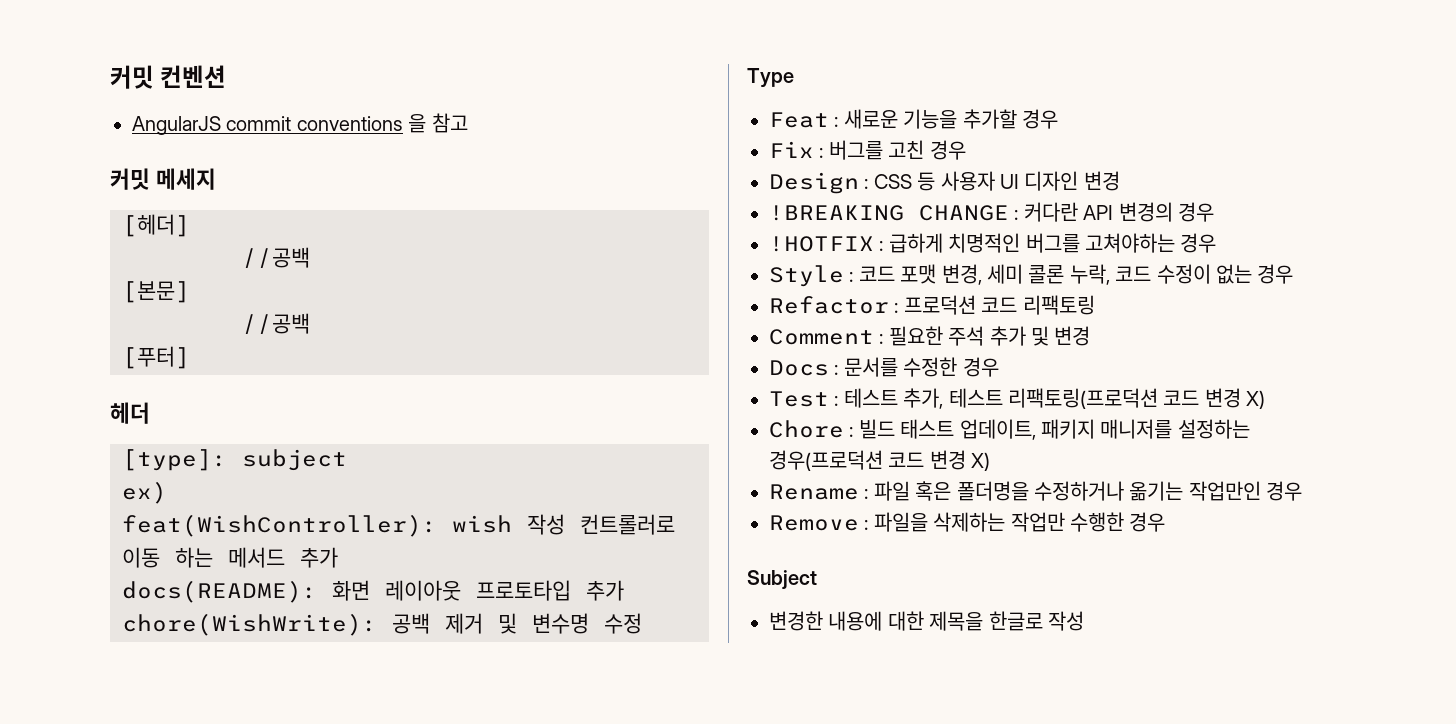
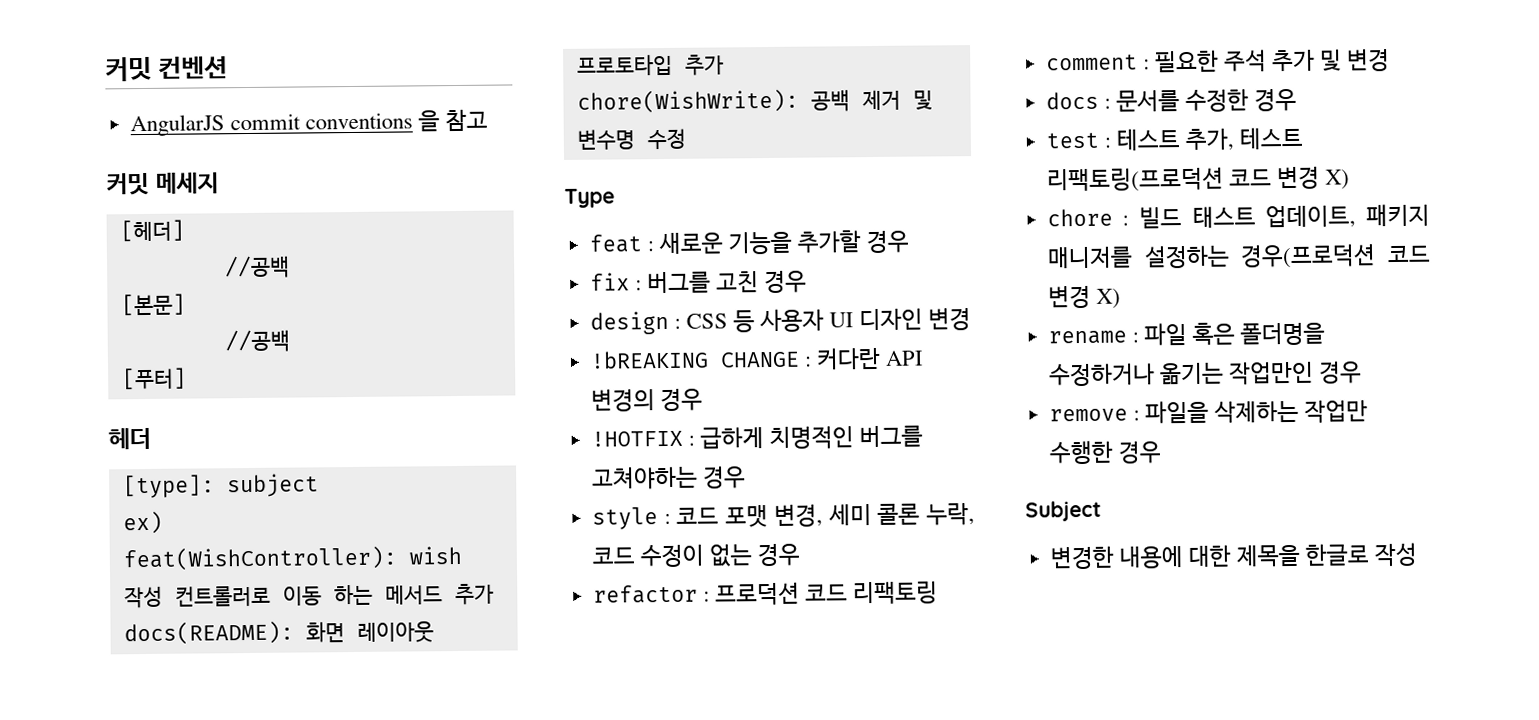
[769,112,829,128] Feat -> [588,234,642,253] feat
[769,141,814,158] Fix -> [589,272,630,291] fix
[769,172,859,194] Design -> [589,310,669,335] design
[769,205,904,221] !BREAKING -> [589,350,709,369] !bREAKING
[769,265,844,287] Style -> [591,507,658,530] style
[769,296,889,314] Refactor -> [592,584,698,604] refactor
[769,329,874,345] Comment -> [1045,54,1138,71] comment
[769,360,829,376] Docs -> [1045,91,1099,110] docs
[769,391,829,407] Test -> [1045,132,1099,149] test
[769,420,844,438] Chore -> [1046,208,1113,227] chore
[769,484,859,500] Rename -> [1047,330,1127,345] rename
[769,515,859,531] Remove -> [1048,408,1128,422] remove

